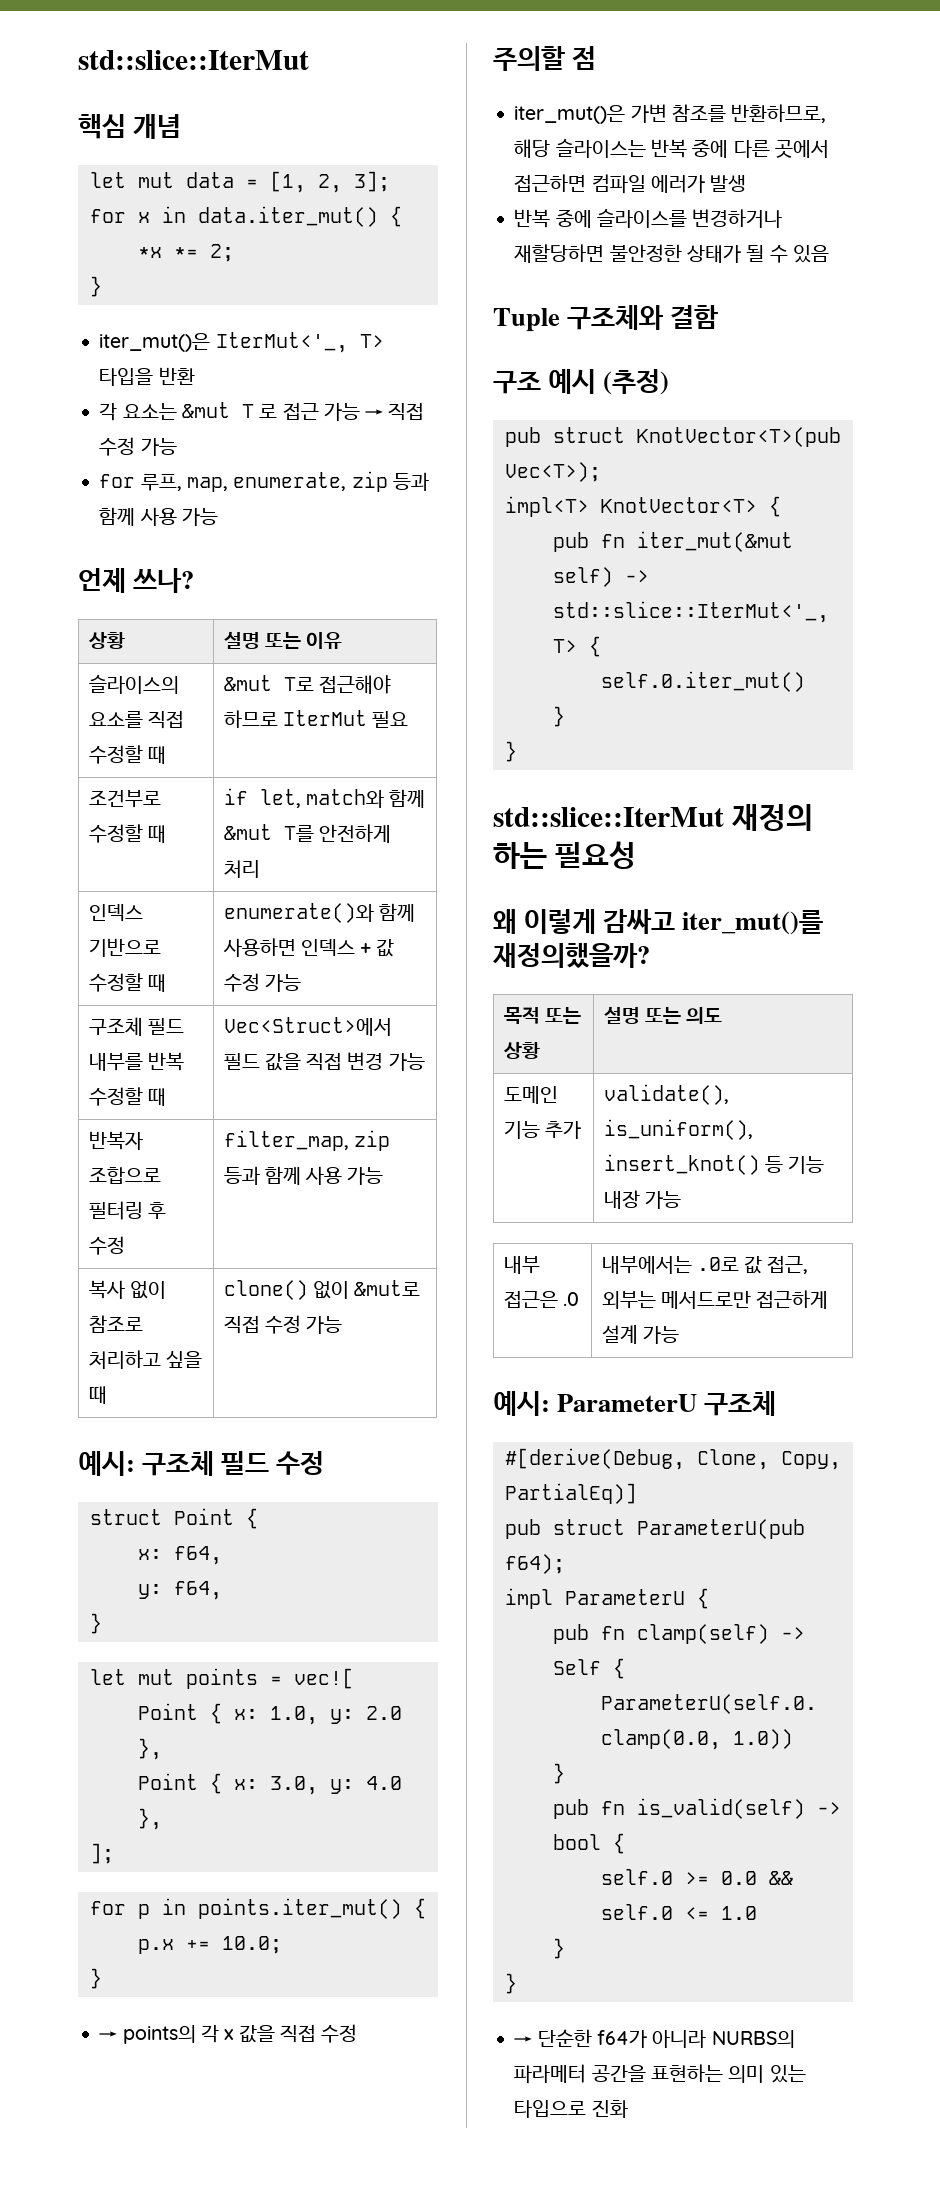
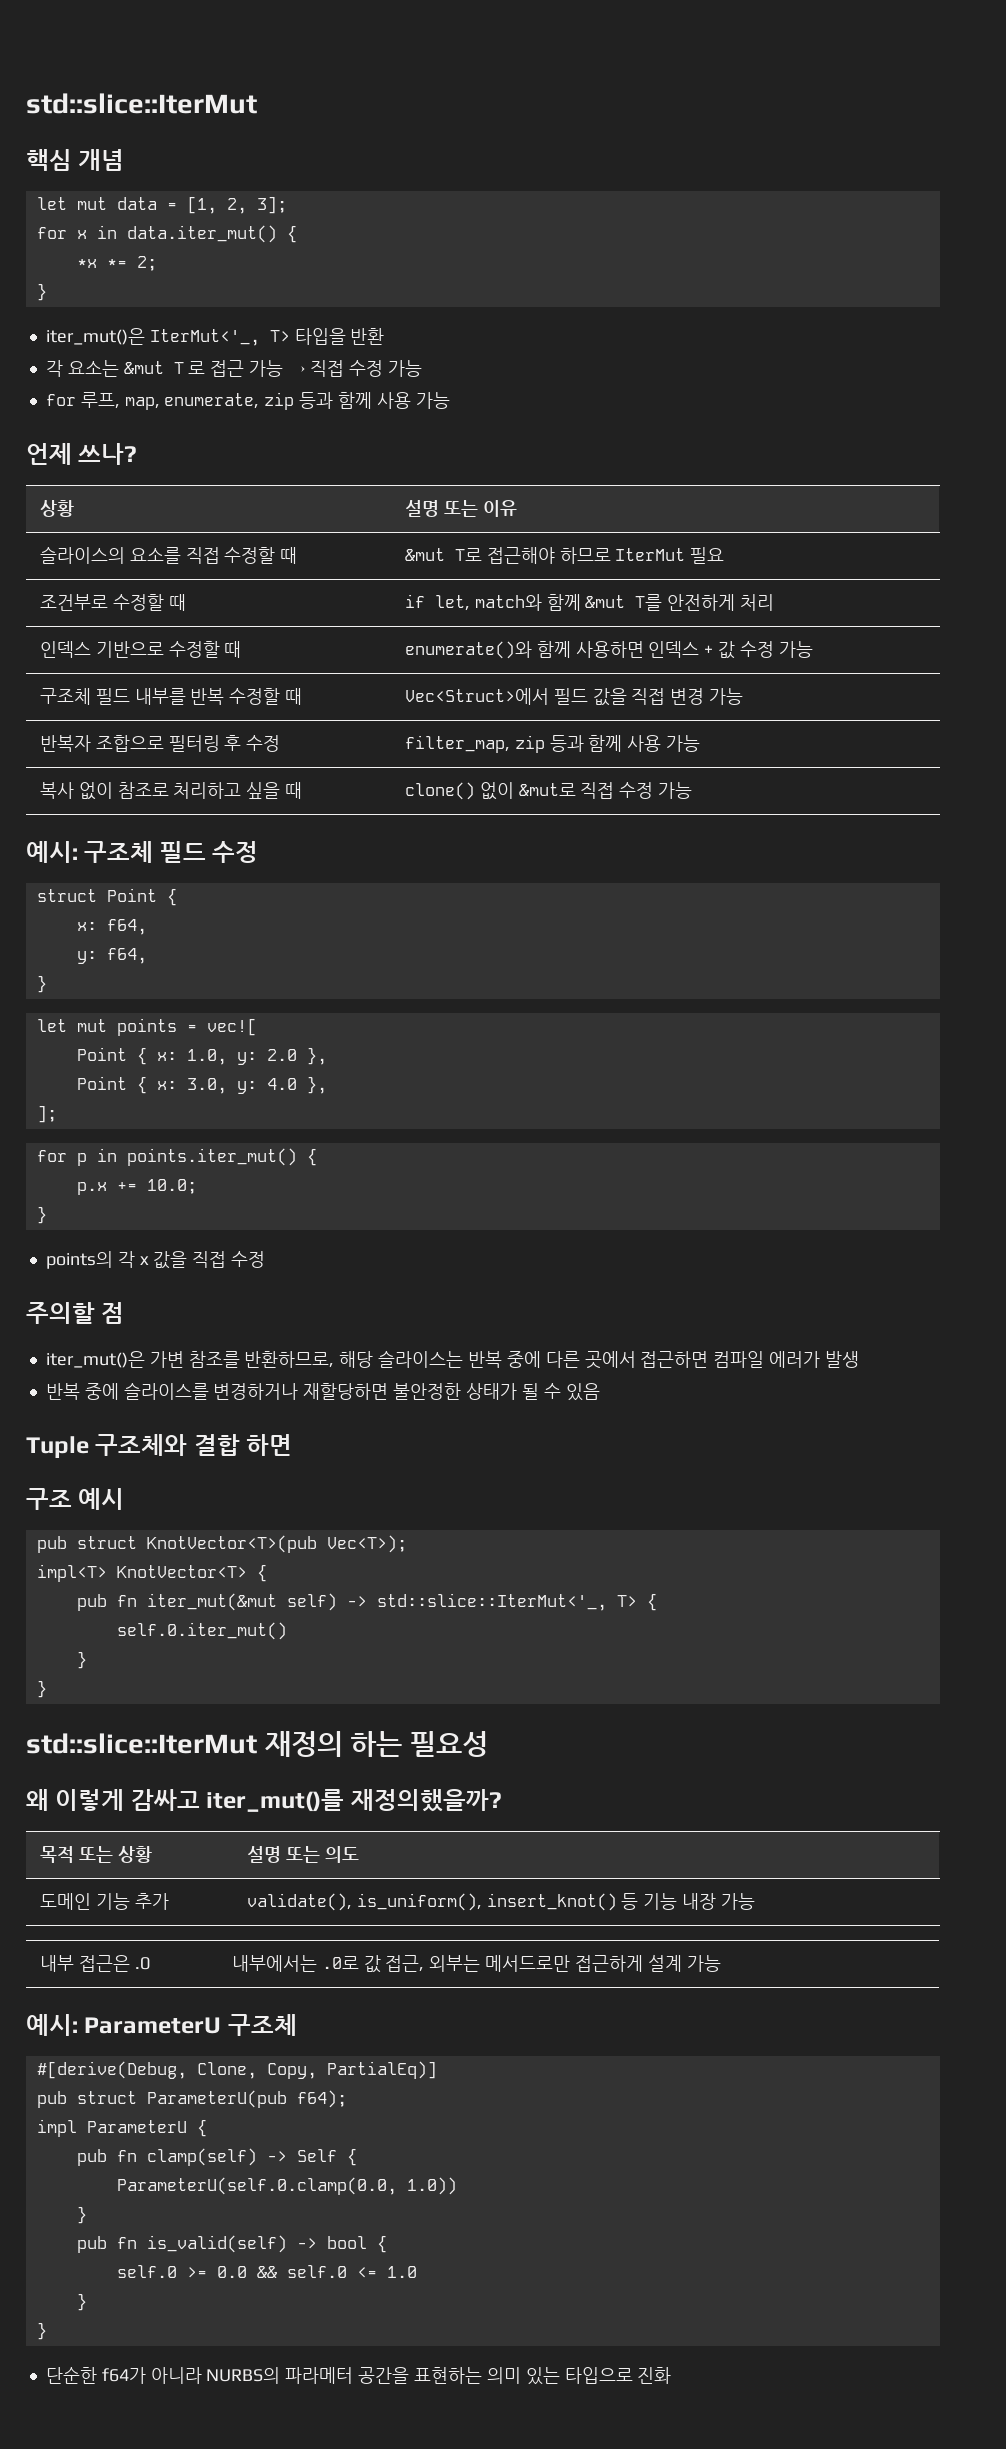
[99,2031,118,2040] → -> (47, 1215) none
[670,305,719,329] 결함 -> [193,1434,293,1456] 결합 하면
[603,369,670,395] (추정) -> (125, 1499) none
[514,2036,533,2045] → -> (47, 2331) none

